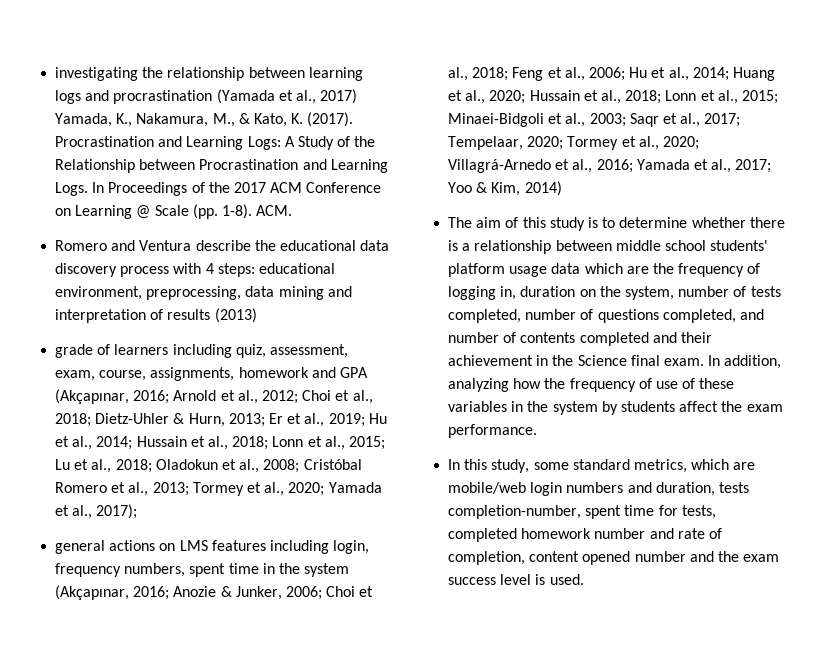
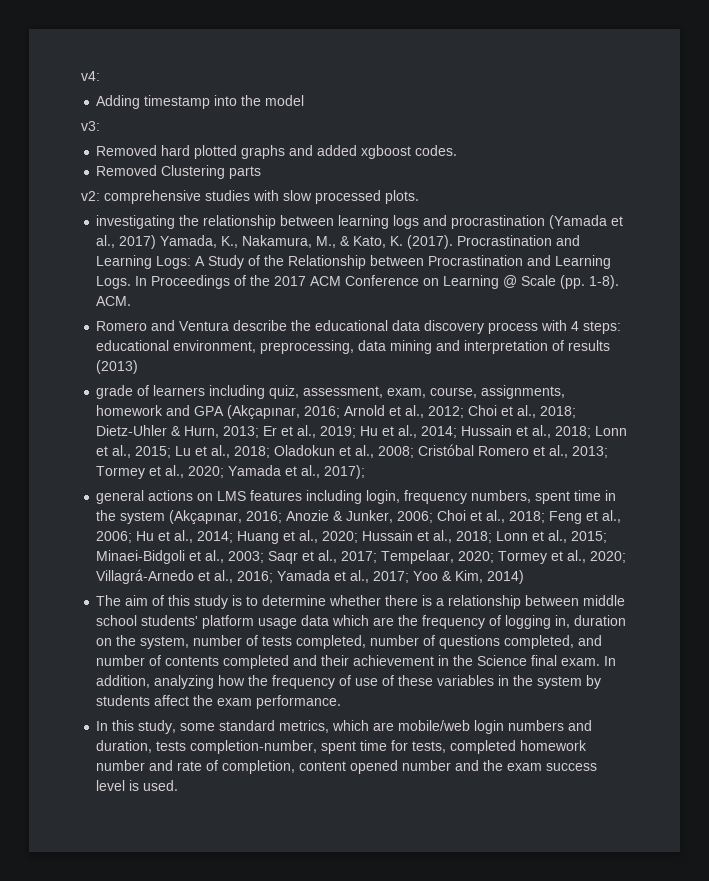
(55, 74) none -> [81,71,100,81] [96,95,305,109] [81,121,100,131] [96,145,458,159] [96,165,262,179] [81,190,419,204] v4: // Adding timestamp into the model // v3: // Removed hard plotted graphs and added xgboost codes. // Removed Clustering parts // v2: comprehensive studies with slow processed plots. //

